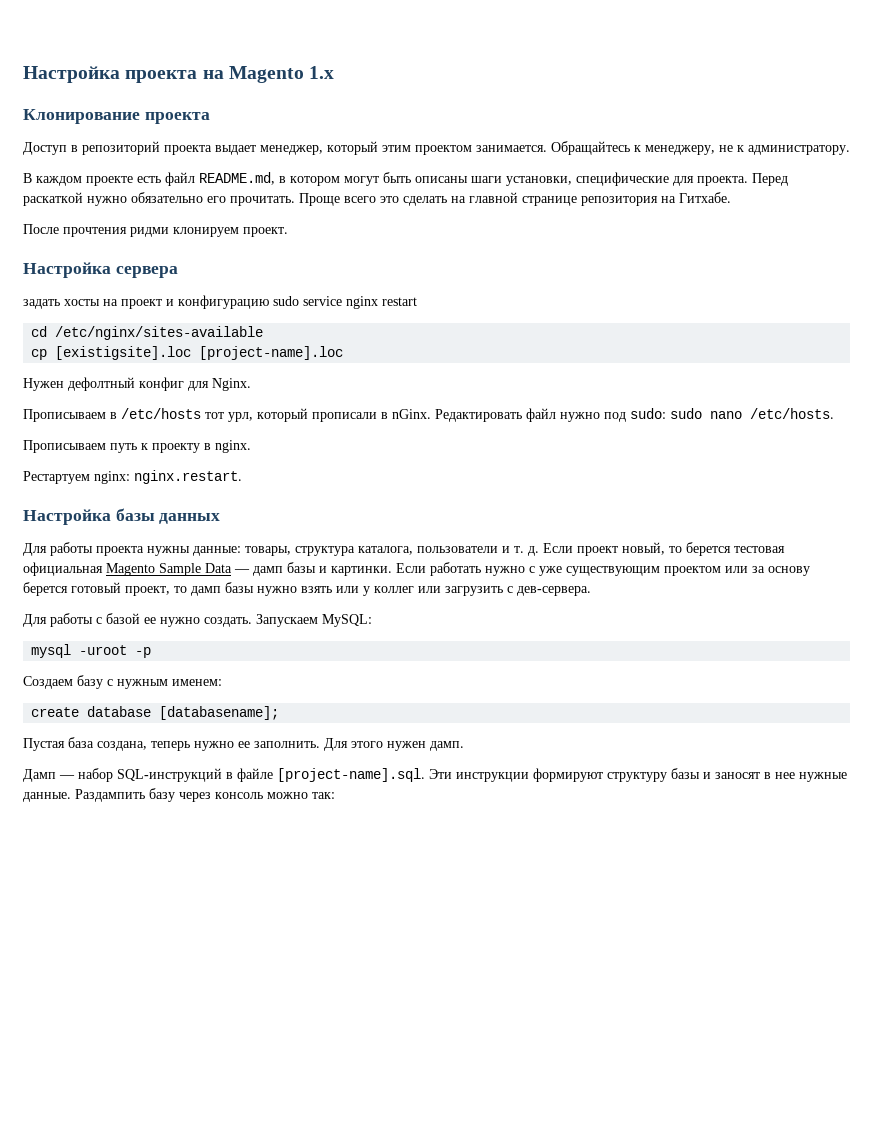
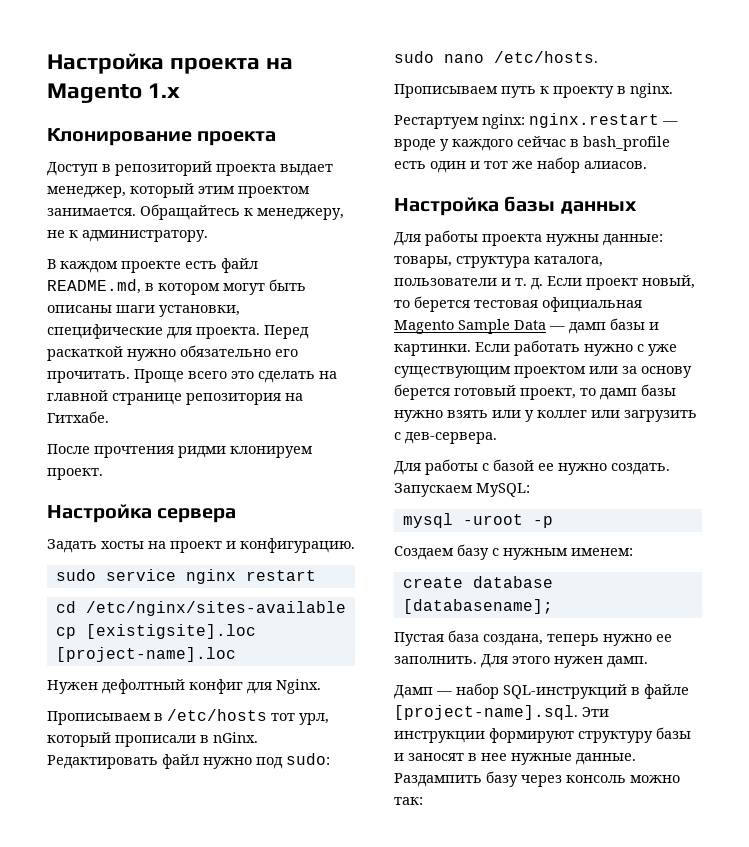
[23,299,60,309] задать -> [47,539,97,553] Задать
[178,295,269,309] конфигурацию -> [240,538,355,553] конфигурацию. //
[134,470,242,484] nginx.restart. -> [529,113,678,128] [394,136,670,151] [394,157,647,173] nginx.restart — вроде у каждого сейчас в bash_profile есть один и тот же набор алиасов.

